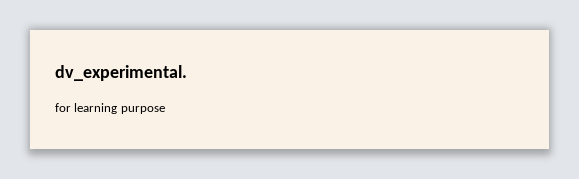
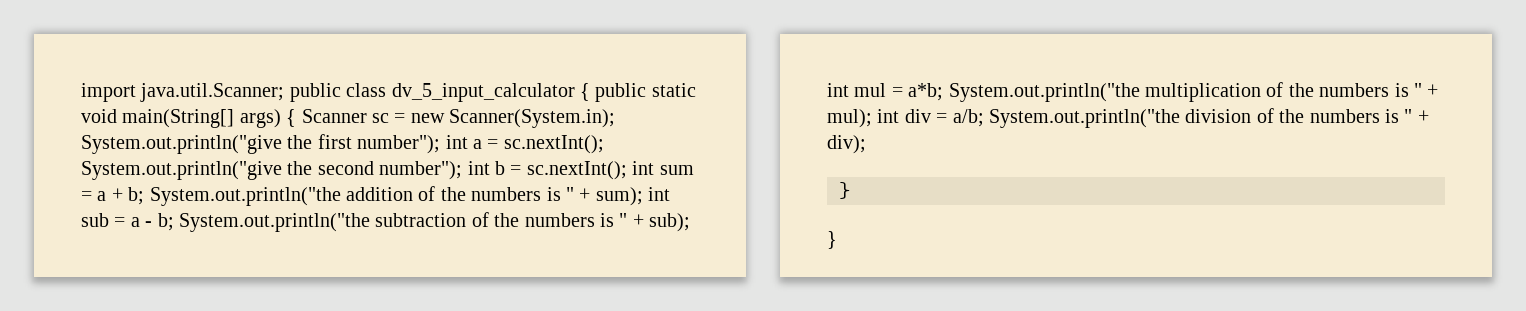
[55,65,187,81] [55,103,165,114] dv_experimental. // for learning purpose -> [81,83,696,102] [81,109,616,128] [81,134,604,154] [81,161,694,180] [81,186,671,206] [81,212,691,232] [827,82,1439,102] [827,108,1429,128] [827,135,866,154] [839,182,851,199] [827,231,837,249] import java.util.Scanner; public class dv_5_input_calculator { public static void main(String[] args) { Scanner sc = new Scanner(System.in); System.out.println("give the first number"); int a = sc.nextInt(); System.out.println("give the second number"); int b = sc.nextInt(); int sum = a + b; System.out.println("the addition of the numbers is " + sum); int sub = a - b; System.out.println("the subtraction of the numbers is " + sub); int mul = a*b; System.out.println("the multiplication of the numbers is " + mul); int div = a/b; System.out.println("the division of the numbers is " + div); // } // }

